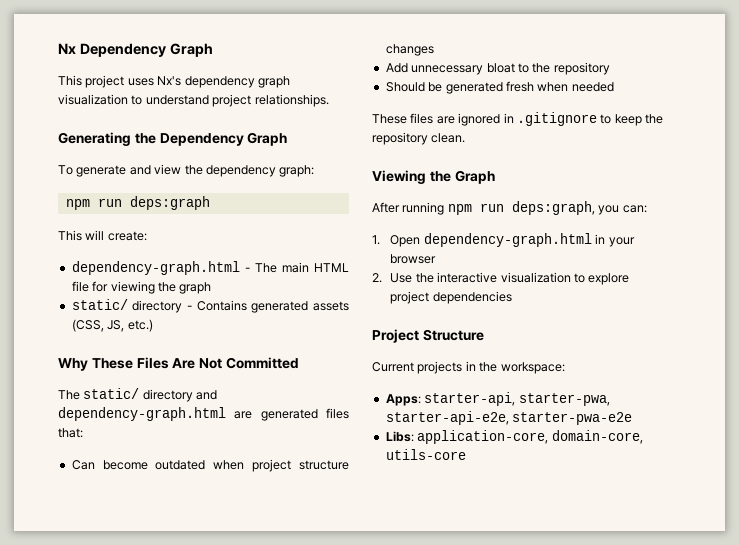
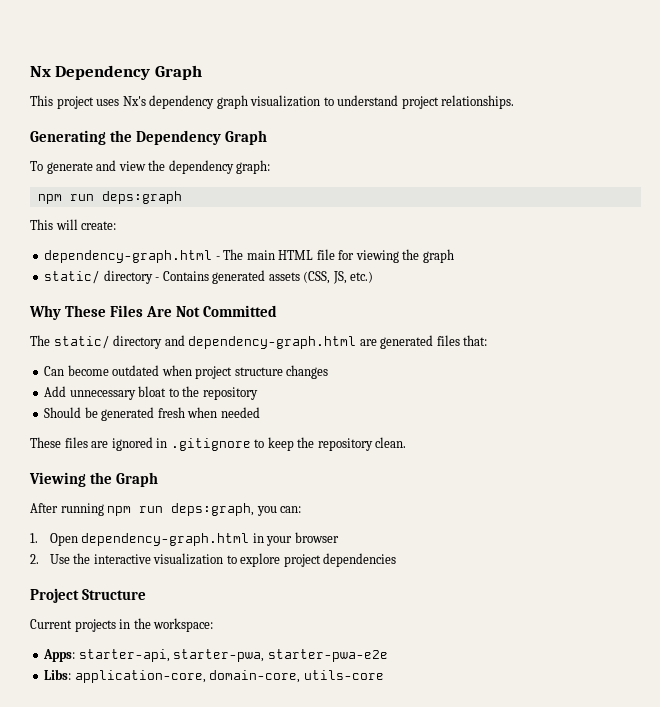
[385,411,509,425] starter-api-e2e, -> (265, 655) none

